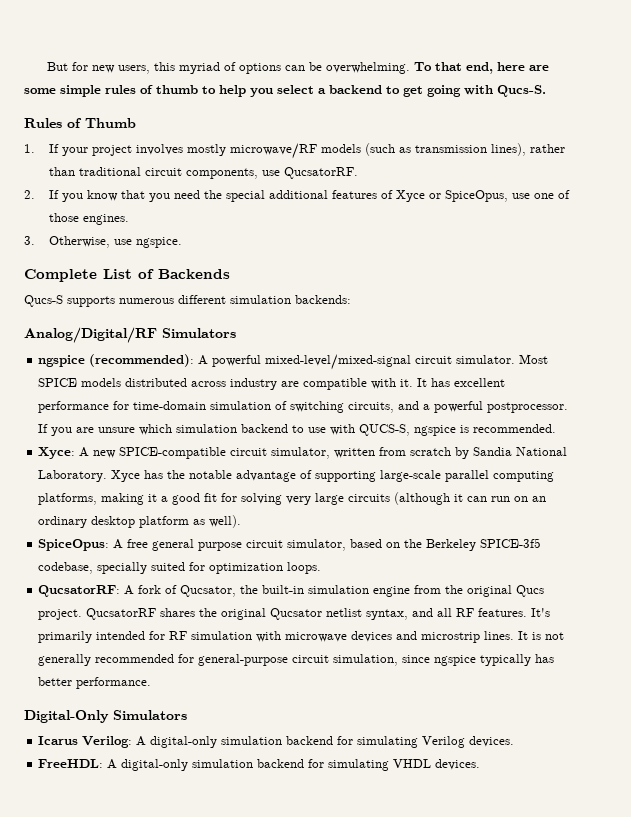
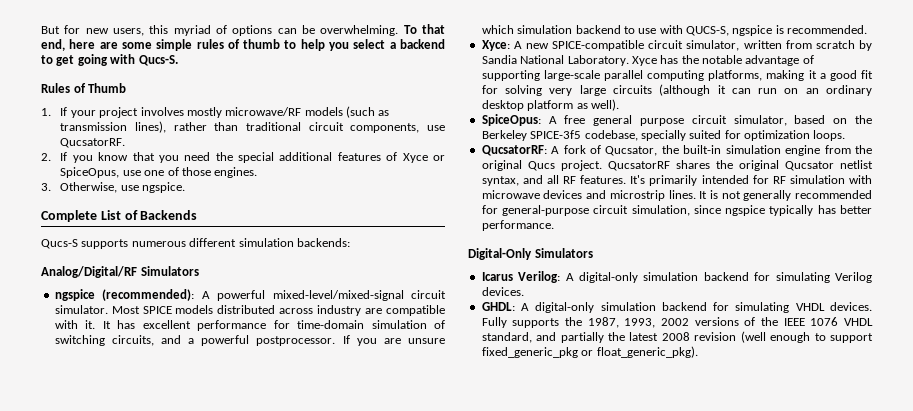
[38,759,104,768] FreeHDL: -> [481,302,515,311] GHDL:
(481, 764) none -> [481,317,874,328] [481,331,874,343] [481,346,698,358] Fully supports the 1987, 1993, 2002 versions of the IEEE 1076 VHDL standard, and partially the latest 2008 revision (well enough to support fixed_generic_pkg or float_generic_pkg).

